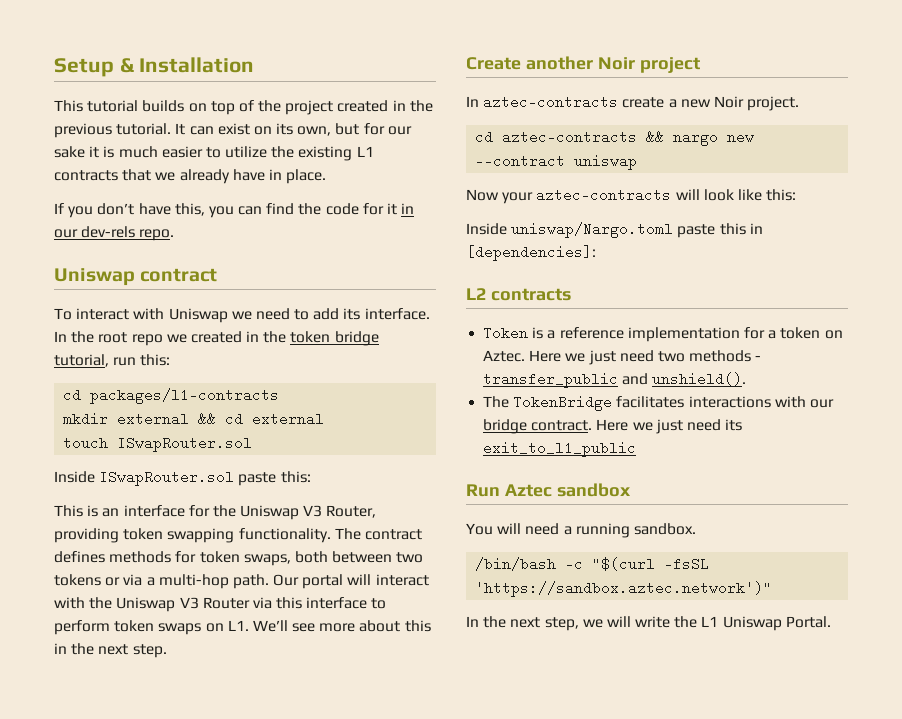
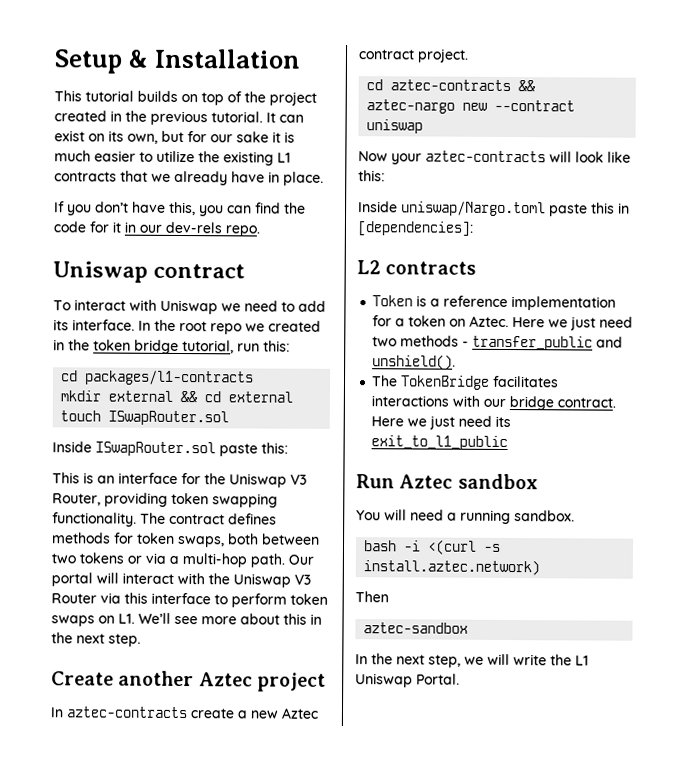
[597,57,635,70] Noir -> [198,672,253,687] Aztec
[713,96,744,108] Noir -> [281,707,319,719] [358,49,415,60] Aztec contract
[673,130,719,146] nargo -> [366,99,456,114] aztec-nargo
[475,557,710,571] [475,581,773,597] /bin/bash -c "$(curl -fsSL 'https://sandbox.aztec.network')" -> [363,539,502,555] [363,559,541,576] [355,591,389,603] [363,622,469,634] bash -i <(curl -s install.aztec.network) // Then // aztec-sandbox

